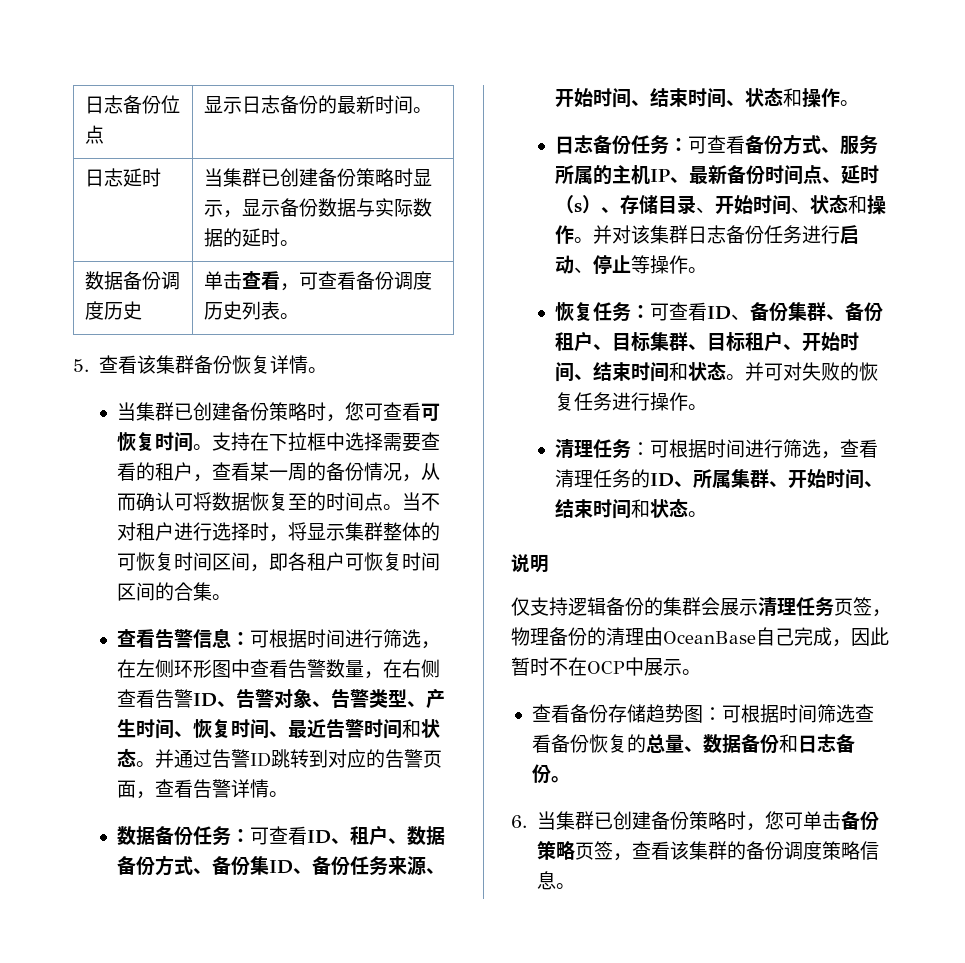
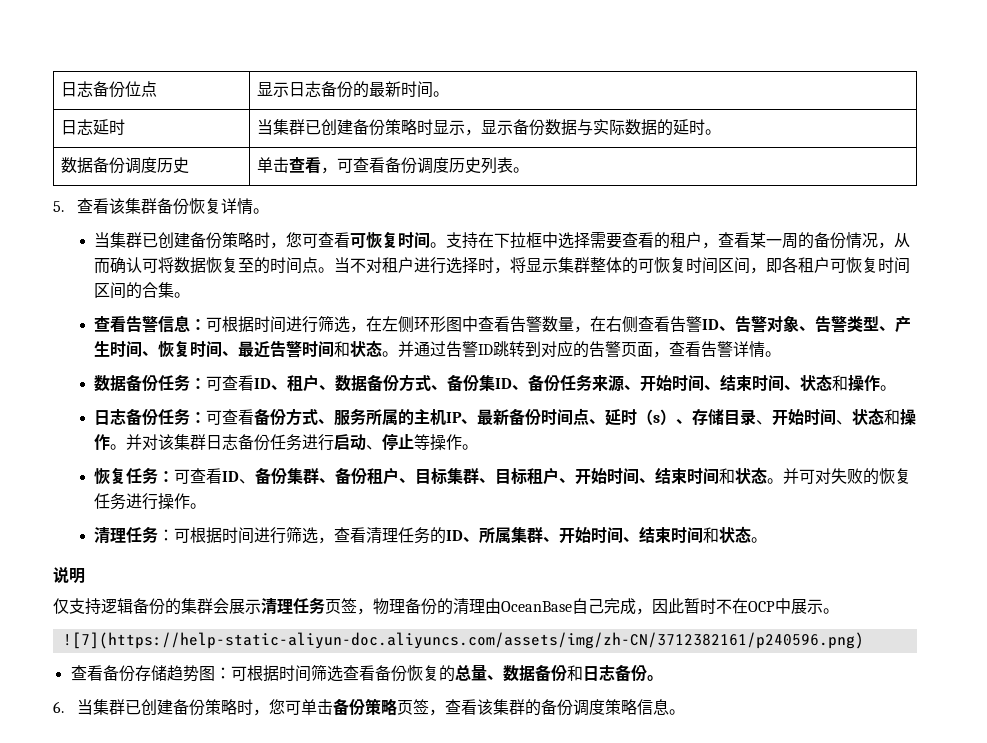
(701, 672) none -> [62,632,864,649] // ![7](https://help-static-aliyun-doc.aliyuncs.com/assets/img/zh-CN/3712382161/p240596.png)

